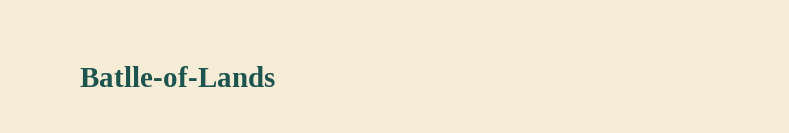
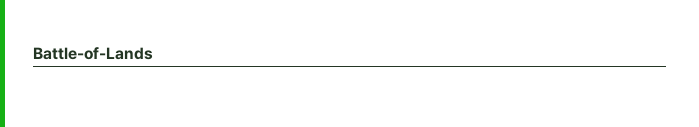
[80,66,275,87] Batlle-of-Lands -> [33,47,153,60] Battle-of-Lands

